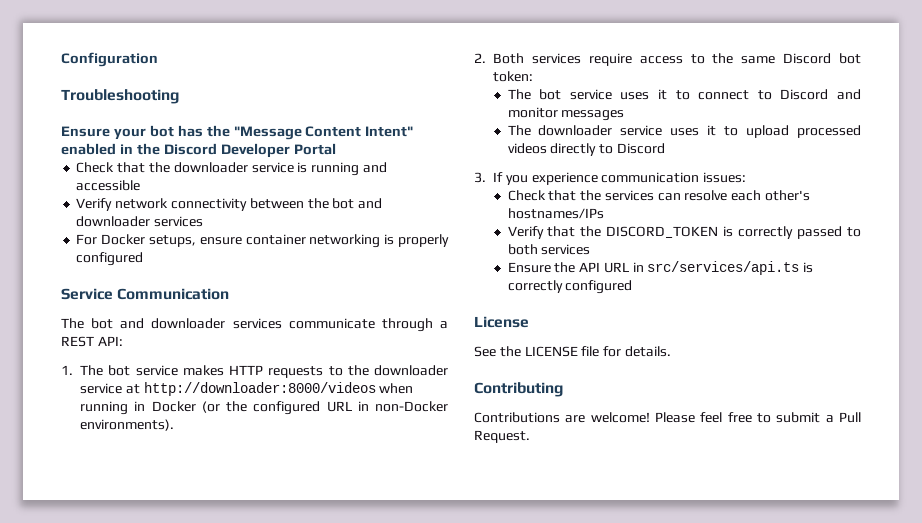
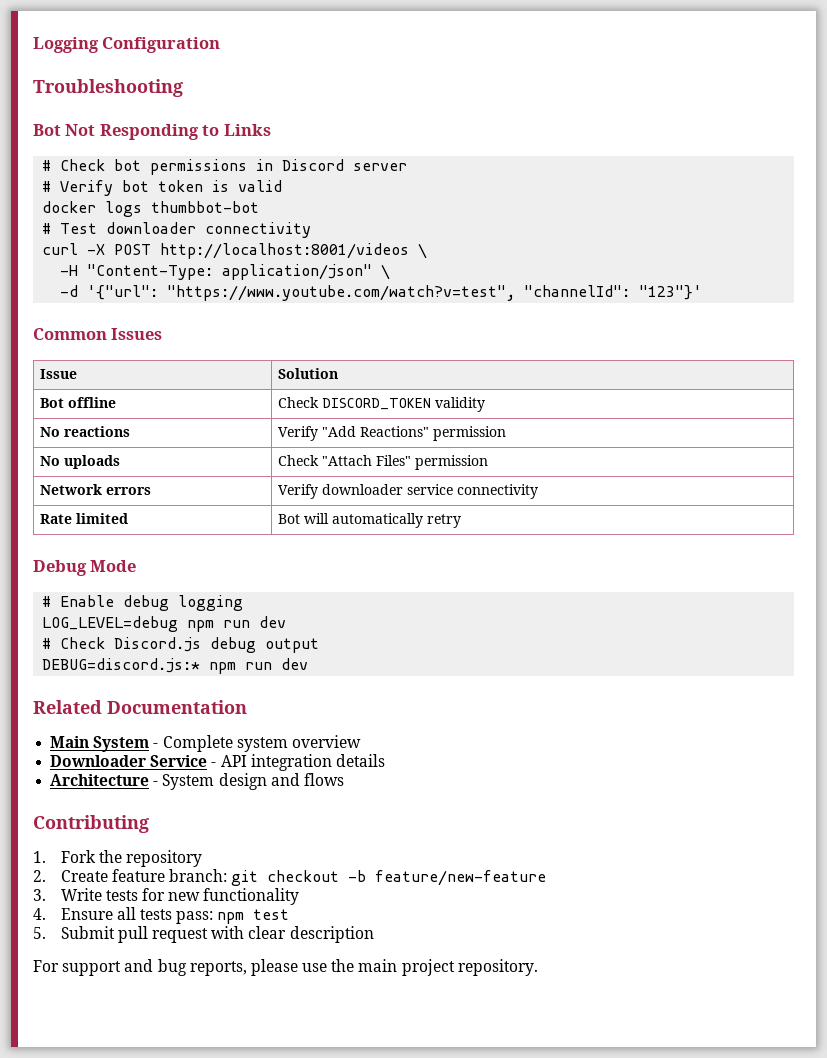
(61, 59) none -> [33,37,99,53] Logging
[61,125,414,140] [61,143,336,158] [76,162,387,176] [76,180,141,191] [76,198,383,211] [76,216,204,227] [76,234,450,248] [76,252,144,266] [61,288,230,300] [61,318,448,332] [61,336,123,347] [61,365,448,378] [80,382,414,396] [80,401,448,415] [80,419,174,431] [474,53,861,66] [493,71,533,82] [507,89,861,100] [507,107,625,121] [507,125,861,138] [507,143,665,156] [474,172,747,185] [507,190,811,201] [507,208,604,219] [507,226,861,239] [507,244,591,255] [507,261,814,275] [507,280,633,294] [474,316,529,328] [474,346,671,357] [474,382,563,397] [474,412,861,423] [474,430,530,443] Ensure your bot has the "Message Content Intent" enabled in the Discord Developer Portal // Check that the downloader service is running and accessible // Verify network connectivity between the bot and downloader services // For Docker setups, ensure container networking is properly configured // Service Communication // The bot and downloader services communicate through a REST API: // 1. The bot service makes HTTP requests to the downloader service at http://downloader:8000/videos when running in Docker (or the configured URL in non-Docker environments). // 2. Both services require access to the same Discord bot token: // The bot service uses it to connect to Discord and monitor messages // The downloader service uses it to upload processed videos directly to Discord // 3. If you experience communication issues: // Check that the services can resolve each other's hostnames/IPs // Verify that the DISCORD_TOKEN is correctly passed to both services // Ensure the API URL in src/services/api.ts is correctly configured // License // See the LICENSE file for details. // Contributing // Contributions are welcome! Please feel free to submit a Pull Request. -> [33,124,271,140] [42,159,408,175] [42,180,283,196] [42,201,260,217] [42,222,312,238] [42,243,428,259] [60,264,391,280] [60,285,703,301] [33,328,163,340] [40,369,78,379] [278,368,339,379] [40,397,117,408] [278,397,486,412] [40,426,131,437] [278,426,507,441] [40,455,121,469] [278,455,489,470] [40,484,152,495] [278,484,539,499] [40,513,129,524] [278,513,462,528] [33,560,137,576] [42,595,244,611] [42,616,287,632] [42,637,320,653] [42,658,309,674] [33,700,247,714] [50,735,361,752] [50,754,385,771] [50,773,344,790] [33,815,149,833] [33,850,202,867] [33,869,547,886] [33,888,300,905] [33,907,290,924] [33,926,374,943] [33,959,538,976] Bot Not Responding to Links // # Check bot permissions in Discord server // # Verify bot token is valid // docker logs thumbbot-bot // # Test downloader connectivity // curl -X POST http://localhost:8001/videos \ // -H "Content-Type: application/json" \ // -d '{"url": "https://www.youtube.com/watch?v=test", "channelId": "123"}' // Common Issues // Issue | Solution // Bot offline | Check DISCORD_TOKEN validity // No reactions | Verify "Add Reactions" permission // No uploads | Check "Attach Files" permission // Network errors | Verify downloader service connectivity // Rate limited | Bot will automatically retry // Debug Mode // # Enable debug logging // LOG_LEVEL=debug npm run dev // # Check Discord.js debug output // DEBUG=discord.js:* npm run dev // Related Documentation // Main System - Complete system overview // Downloader Service - API integration details // Architecture - System design and flows // Contributing // 1. Fork the repository // 2. Create feature branch: git checkout -b feature/new-feature // 3. Write tests for new functionality // 4. Ensure all tests pass: npm test // 5. Submit pull request with clear description // For support and bug reports, please use the main project repository.

